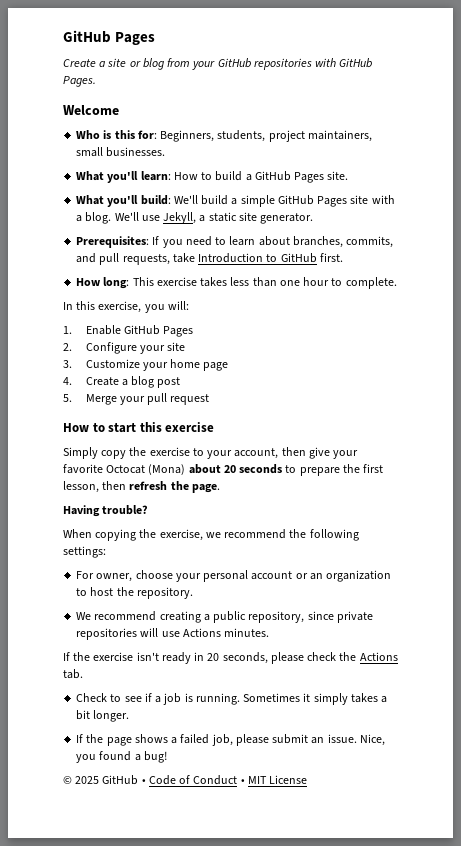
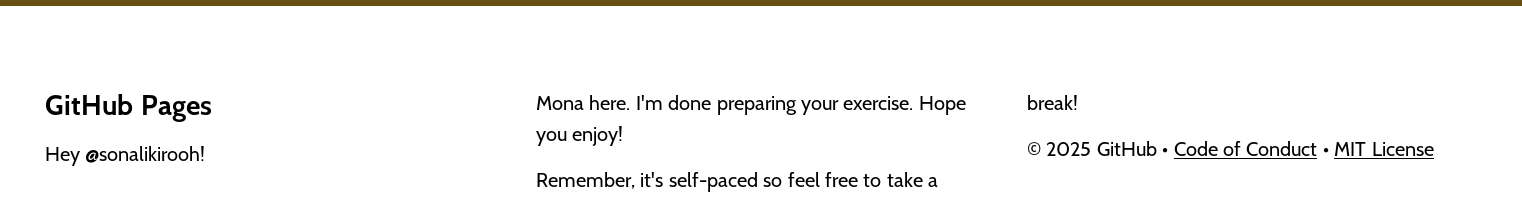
[63,30,156,45] [63,58,373,70] [63,76,96,87] [63,105,119,115] [76,130,372,142] [76,147,166,157] [76,171,349,183] [76,195,395,207] [76,212,314,224] [76,236,394,248] [76,253,343,265] [76,277,397,289] [63,301,189,313] [63,325,194,337] [63,342,186,354] [63,359,229,371] [63,376,181,388] [63,393,210,405] [63,422,215,433] [63,447,359,459] [63,464,384,476] [63,481,220,493] [63,505,149,517] [63,529,359,541] [63,546,106,558] [76,570,392,582] [76,587,193,599] [76,611,373,623] [76,628,270,640] [63,652,398,664] [63,669,83,679] [76,693,388,705] [76,710,130,722] [76,734,385,746] [76,751,167,763] GitHub Pages // Create a site or blog from your GitHub repositories with GitHub Pages. // Welcome // Who is this for: Beginners, students, project maintainers, small businesses. // What you'll learn: How to build a GitHub Pages site. // What you'll build: We'll build a simple GitHub Pages site with a blog. We'll use Jekyll, a static site generator. // Prerequisites: If you need to learn about branches, commits, and pull requests, take Introduction to GitHub first. // How long: This exercise takes less than one hour to complete. // In this exercise, you will: // 1. Enable GitHub Pages // 2. Configure your site // 3. Customize your home page // 4. Create a blog post // 5. Merge your pull request // How to start this exercise // Simply copy the exercise to your account, then give your favorite Octocat (Mona) about 20 seconds to prepare the first lesson, then refresh the page. // Having trouble? // When copying the exercise, we recommend the following settings: // For owner, choose your personal account or an organization to host the repository. // We recommend creating a public repository, since private repositories will use Actions minutes. // If the exercise isn't ready in 20 seconds, please check the Actions tab. // Check to see if a job is running. Sometimes it simply takes a bit longer. // If the page shows a failed job, please submit an issue. Nice, you found a bug! -> [45,94,212,122] [45,146,206,166] [536,95,966,115] [536,126,624,146] [536,172,939,192] [1027,95,1078,110] GitHub Pages // Hey @sonalikirooh! // Mona here. I'm done preparing your exercise. Hope you enjoy! // Remember, it's self-paced so feel free to take a break!

